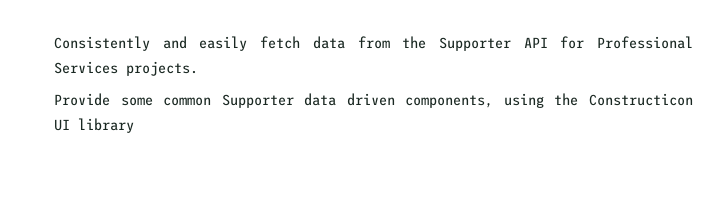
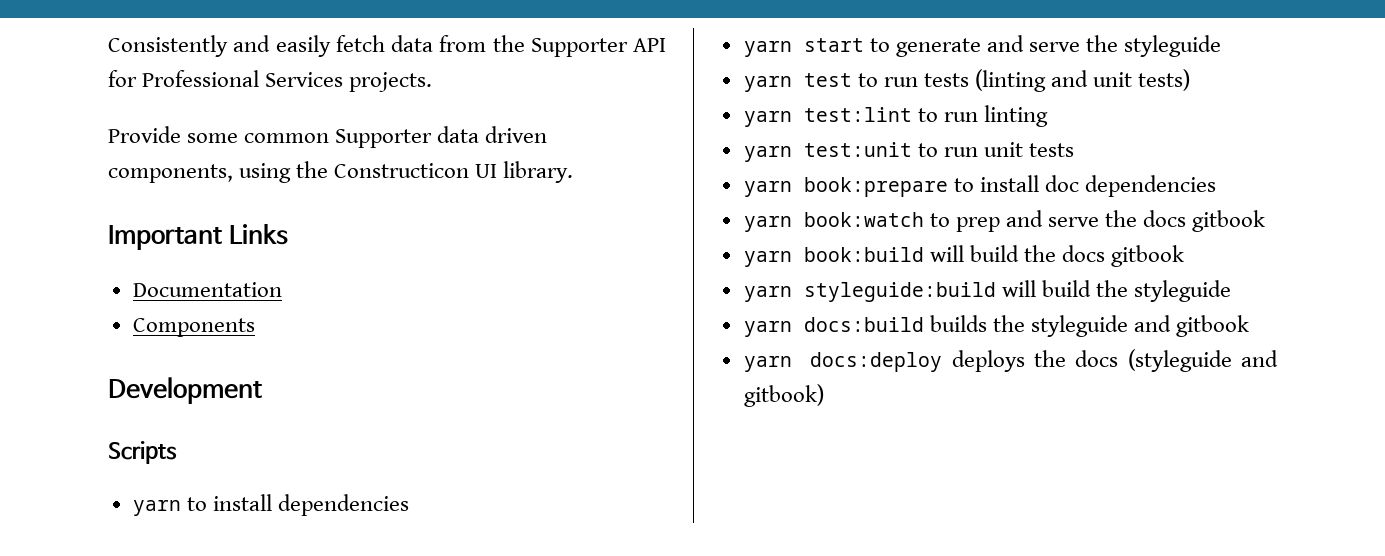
[78,118,134,133] library -> [503,161,574,183] [108,224,288,250] [132,282,282,297] [132,318,255,337] [108,377,262,404] [108,441,177,464] [132,494,409,516] [743,35,1222,57] [743,69,1191,92] [743,105,1048,127] [743,142,1075,162] [743,175,1217,197] [743,210,1266,232] [743,245,1185,267] [743,280,1232,302] [743,315,1250,337] [743,349,1278,372] [743,384,824,407] library. // Important Links // Documentation // Components // Development // Scripts // yarn to install dependencies // yarn start to generate and serve the styleguide // yarn test to run tests (linting and unit tests) // yarn test:lint to run linting // yarn test:unit to run unit tests // yarn book:prepare to install doc dependencies // yarn book:watch to prep and serve the docs gitbook // yarn book:build will build the docs gitbook // yarn styleguide:build will build the styleguide // yarn docs:build builds the styleguide and gitbook // yarn docs:deploy deploys the docs (styleguide and gitbook)

